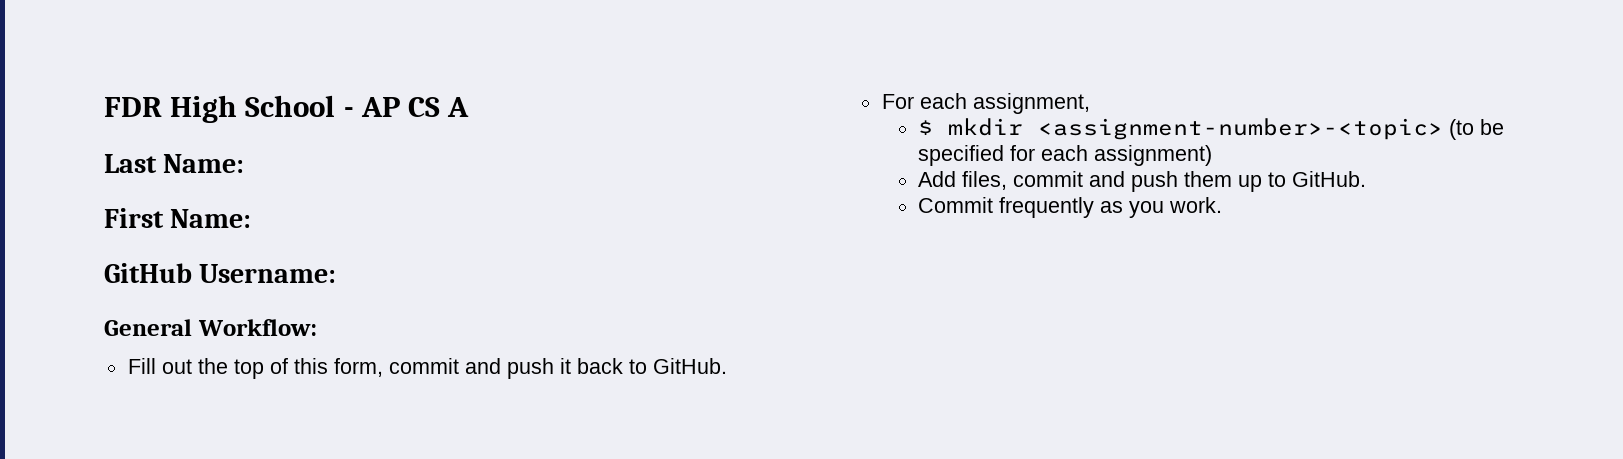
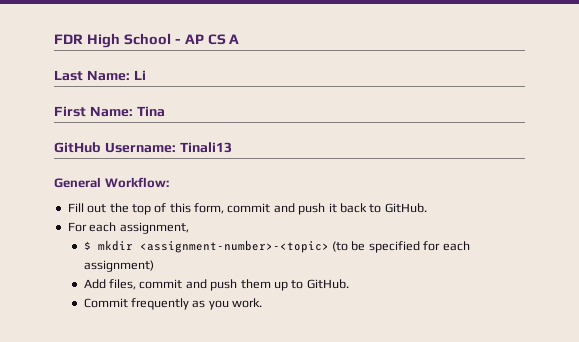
(245, 163) none -> [133,70,146,80] Li
(252, 218) none -> [136,106,165,117] Tina
(337, 273) none -> [179,142,232,153] Tinali13

